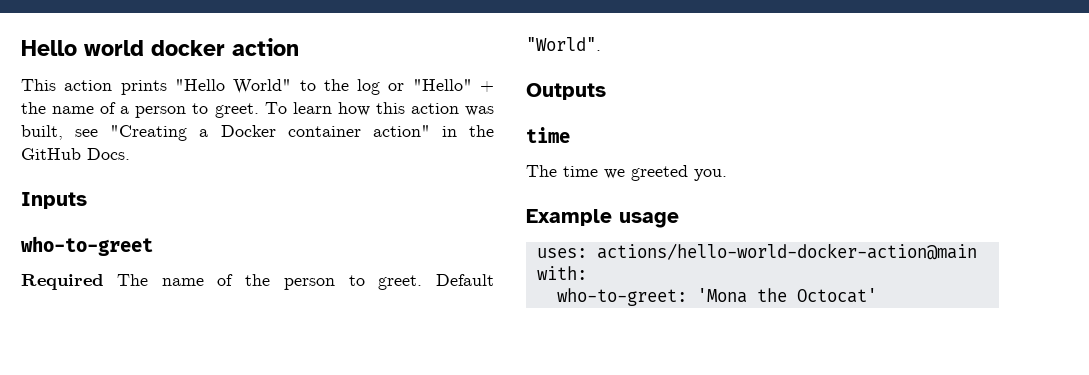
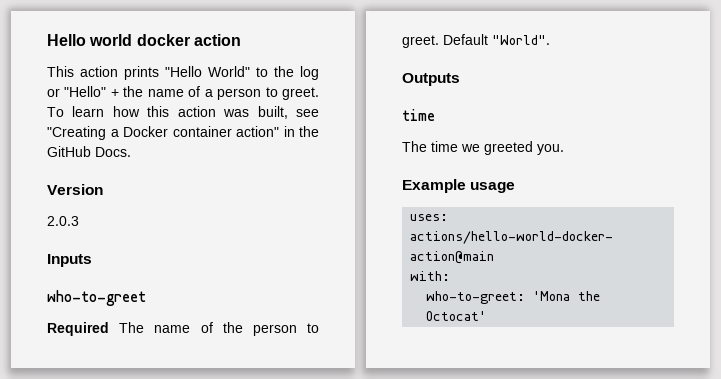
(130, 154) none -> [47,184,103,195] [47,216,79,226] // Version // 2.0.3

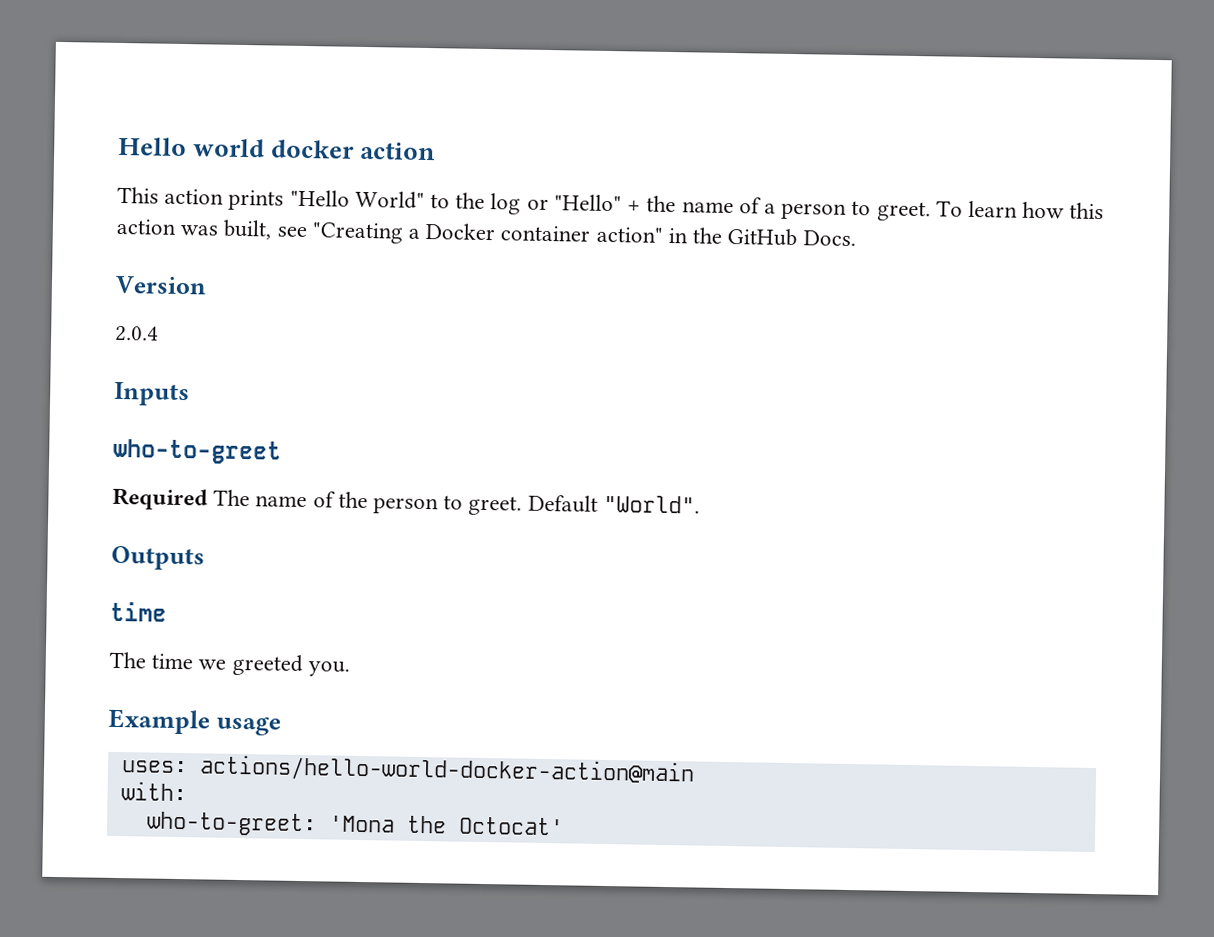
[47,216,79,226] 2.0.3 -> [115,325,159,342] 2.0.4

